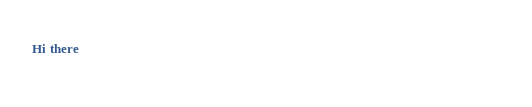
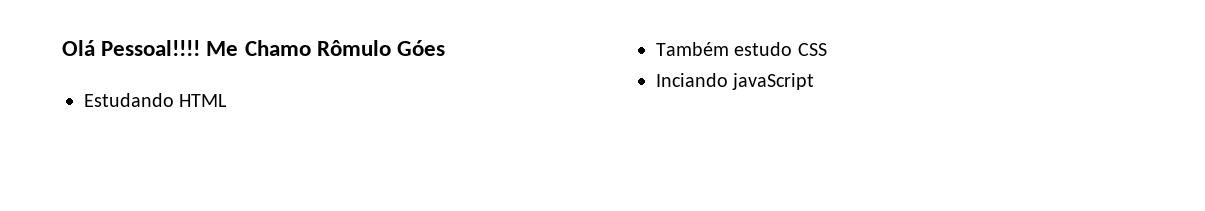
[32,44,79,53] Hi there -> [62,40,446,56] [84,93,228,107] [656,42,827,56] [656,73,815,90] Olá Pessoal!!!! Me Chamo Rômulo Góes // Estudando HTML // Também estudo CSS // Inciando javaScript

